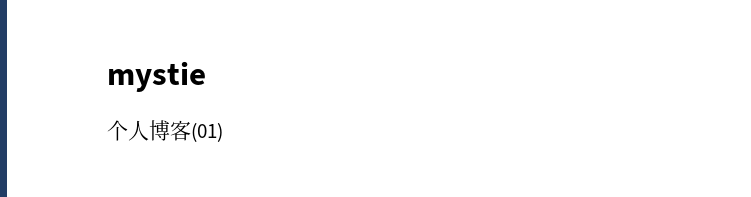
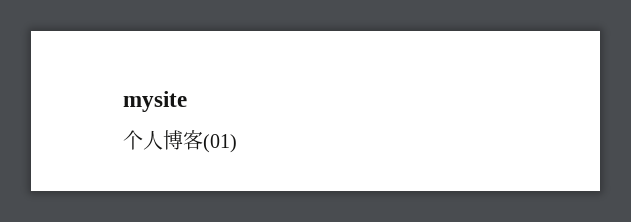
[107,61,206,92] mystie -> [123,91,187,112] mysite

